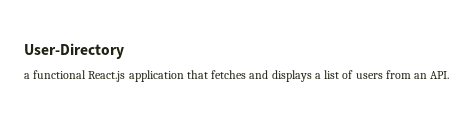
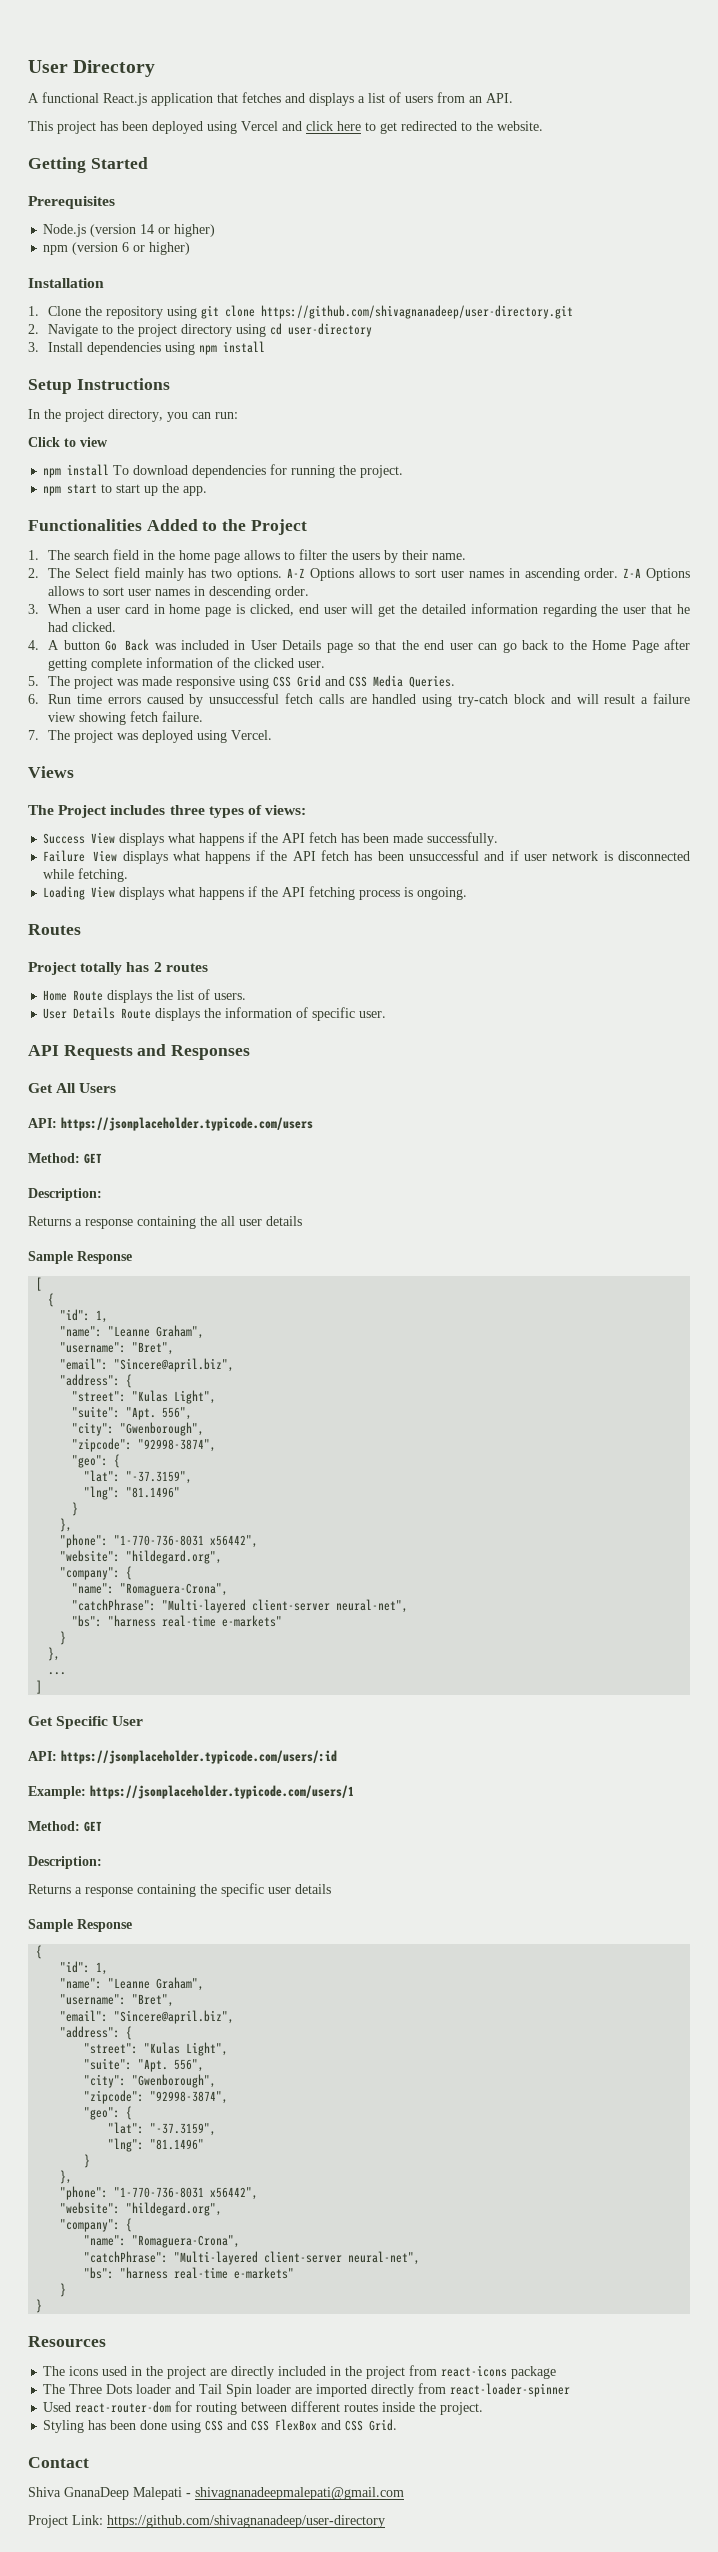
[24,43,124,59] [24,73,30,79] User-Directory // a -> [28,60,156,77] [28,93,39,103] User Directory // A
(450, 75) none -> [28,121,543,134] [28,157,148,173] [28,196,115,209] [43,224,216,237] [43,242,191,255] [28,278,104,288] [28,305,574,319] [28,323,373,337] [28,341,266,355] [28,378,170,394] [28,409,238,422] [28,437,108,447] [43,464,404,478] [43,483,208,496] [28,519,307,535] [28,549,467,563] [28,567,690,581] [48,586,310,599] [28,603,690,617] [48,622,117,632] [28,639,690,653] [48,657,326,671] [28,675,456,689] [28,693,691,707] [48,711,204,725] [28,730,273,743] [28,766,74,778] [28,805,307,818] [43,832,499,846] [43,850,690,864] [43,868,129,882] [43,886,468,900] [28,924,81,935] [28,962,208,975] [43,989,247,1003] [43,1007,387,1021] [28,1044,251,1060] [28,1083,117,1093] [28,1117,313,1131] [28,1153,102,1164] [28,1188,102,1201] [28,1216,302,1229] [28,1251,132,1264] [36,1277,43,1291] [48,1293,55,1307] [60,1309,109,1323] [60,1325,205,1339] [60,1342,175,1355] [60,1358,235,1372] [60,1374,133,1388] [72,1390,217,1404] [72,1406,193,1420] [72,1422,205,1436] [72,1438,217,1452] [72,1454,121,1468] [84,1470,193,1484] [84,1486,181,1500] [72,1502,79,1516] [60,1518,73,1532] [60,1534,259,1548] [60,1550,223,1564] [60,1566,133,1580] [72,1583,229,1596] [72,1599,409,1613] [72,1615,283,1627] [60,1631,67,1645] [48,1647,61,1661] [48,1672,67,1675] [36,1680,43,1694] [28,1716,144,1729] [28,1750,337,1764] [28,1785,354,1799] [28,1821,102,1832] [28,1856,102,1869] [28,1883,331,1897] [28,1919,132,1932] [36,1945,43,1959] [60,1961,109,1975] [60,1977,205,1991] [60,1994,175,2007] [60,2010,235,2024] [60,2026,133,2040] [84,2042,229,2056] [84,2058,205,2072] [84,2074,217,2088] [84,2090,229,2104] [84,2106,133,2120] [108,2122,217,2136] [108,2138,205,2152] [84,2154,91,2168] [60,2170,73,2184] [60,2186,259,2200] [60,2202,223,2216] [60,2218,133,2232] [84,2235,241,2248] [84,2251,421,2265] [84,2267,295,2279] [60,2283,67,2297] [36,2299,43,2313] [28,2336,106,2347] [43,2365,557,2379] [43,2383,571,2397] [43,2401,484,2415] [43,2419,398,2433] [28,2457,89,2468] [28,2487,404,2500] [28,2515,385,2528] // This project has been deployed using Vercel and click here to get redirected to the website. // Getting Started // Prerequisites // Node.js (version 14 or higher) // npm (version 6 or higher) // Installation // 1. Clone the repository using git clone https://github.com/shivagnanadeep/user-directory.git // 2. Navigate to the project directory using cd user-directory // 3. Install dependencies using npm install // Setup Instructions // In the project directory, you can run: // Click to view // npm install To download dependencies for running the project. // npm start to start up the app. // Functionalities Added to the Project // 1. The search field in the home page allows to filter the users by their name. // 2. The Select field mainly has two options. A-Z Options allows to sort user names in ascending order. Z-A Options allows to sort user names in descending order. // 3. When a user card in home page is clicked, end user will get the detailed information regarding the user that he had clicked. // 4. A button Go Back was included in User Details page so that the end user can go back to the Home Page after getting complete information of the clicked user. // 5. The project was made responsive using CSS Grid and CSS Media Queries. // 6. Run time errors caused by unsuccessful fetch calls are handled using try-catch block and will result a failure view showing fetch failure. // 7. The project was deployed using Vercel. // Views // The Project includes three types of views: // Success View displays what happens if the API fetch has been made successfully. // Failure View displays what happens if the API fetch has been unsuccessful and if user network is disconnected while fetching. // Loading View displays what happens if the API fetching process is ongoing. // Routes // Project totally has 2 routes // Home Route displays the list of users. // User Details Route displays the information of specific user. // API Requests and Responses // Get All Users // API: https://jsonplaceholder.typicode.com/users // Method: GET // Description: // Returns a response containing the all user details // Sample Response // [ // { // "id": 1, // "name": "Leanne Graham", // "username": "Bret", // "email": "Sincere@april.biz", // "address": { // "street": "Kulas Light", // "suite": "Apt. 556", // "city": "Gwenborough", // "zipcode": "92998-3874", // "geo": { // "lat": "-37.3159", // "lng": "81.1496" // } // }, // "phone": "1-770-736-8031 x56442", // "website": "hildegard.org", // "company": { // "name": "Romaguera-Crona", // "catchPhrase": "Multi-layered client-server neural-net", // "bs": "harness real-time e-markets" // } // }, // ... // ] // Get Specific User // API: https://jsonplaceholder.typicode.com/users/:id // Example: https://jsonplaceholder.typicode.com/users/1 // Method: GET // Description: // Returns a response containing the specific user details // Sample Response // { // "id": 1, // "name": "Leanne Graham", // "username": "Bret", // "email": "Sincere@april.biz", // "address": { // "street": "Kulas Light", // "suite": "Apt. 556", // "city": "Gwenborough", // "zipcode": "92998-3874", // "geo": { // "lat": "-37.3159", // "lng": "81.1496" // } // }, // "phone": "1-770-736-8031 x56442", // "website": "hildegard.org", // "company": { // "name": "Romaguera-Crona", // "catchPhrase": "Multi-layered client-server neural-net", // "bs": "harness real-time e-markets" // } // } // Resources // The icons used in the project are directly included in the project from react-icons package // The Three Dots loader and Tail Spin loader are imported directly from react-loader-spinner // Used react-router-dom for routing between different routes inside the project. // Styling has been done using CSS and CSS FlexBox and CSS Grid. // Contact // Shiva GnanaDeep Malepati - shivagnanadeepmalepati@gmail.com // Project Link: https://github.com/shivagnanadeep/user-directory

